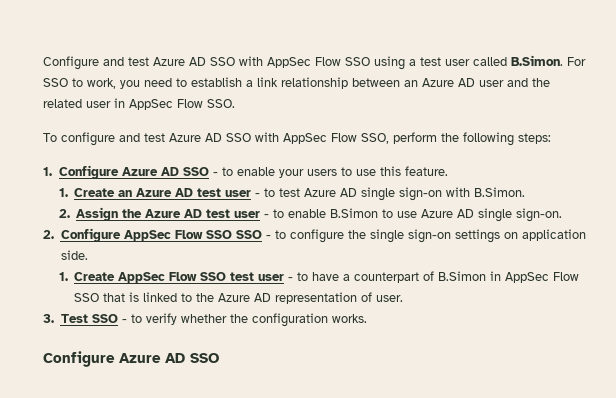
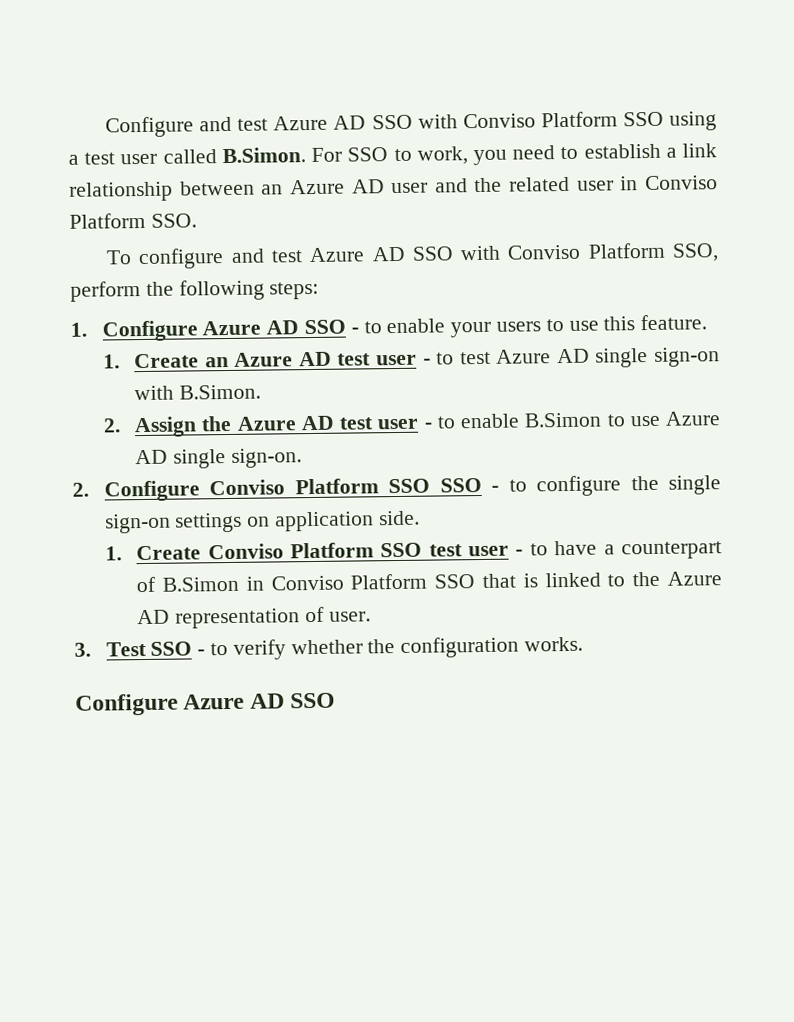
[267,57,341,68] AppSec Flow -> [462,111,618,129] Conviso Platform
[129,99,203,110] AppSec Flow -> [644,175,718,191] [69,212,146,229] Conviso Platform
[283,133,357,144] AppSec Flow -> [507,242,666,260] Conviso Platform
[123,230,203,241] AppSec Flow -> [209,478,379,496] Conviso Platform
[118,272,198,283] AppSec Flow -> [207,542,374,560] Conviso Platform
[505,272,580,283] AppSec Flow -> [270,573,428,591] Conviso Platform

